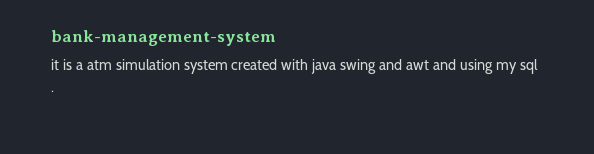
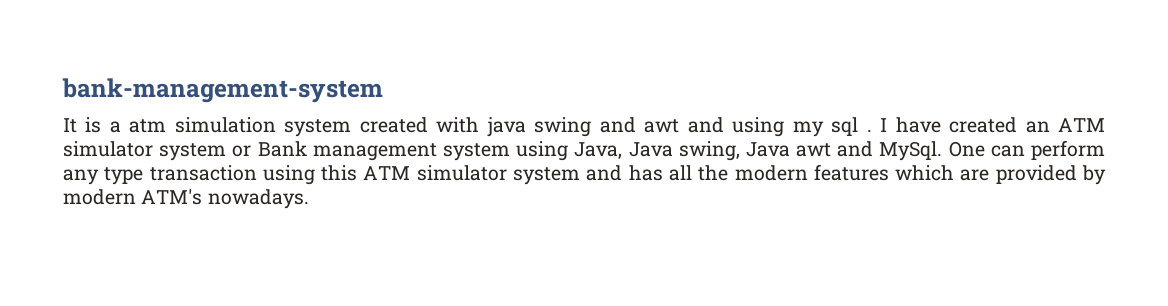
[51,59,59,70] it -> [63,118,77,133] It
(54, 91) none -> [880,117,1105,133] [63,140,1105,161] [63,164,1106,185] [63,189,309,209] I have created an ATM simulator system or Bank management system using Java, Java swing, Java awt and MySql. One can perform any type transaction using this ATM simulator system and has all the modern features which are provided by modern ATM's nowadays.

